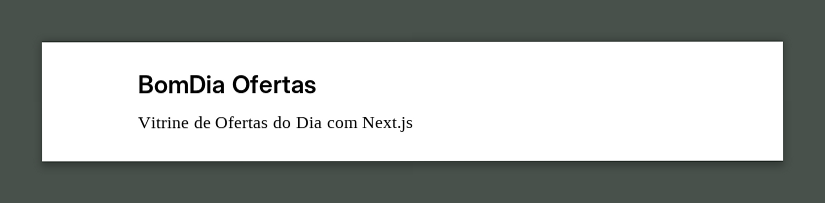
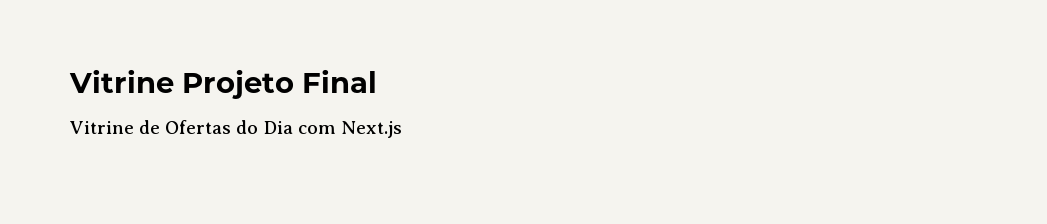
[137,75,316,95] BomDia Ofertas -> [69,69,377,99] Vitrine Projeto Final

